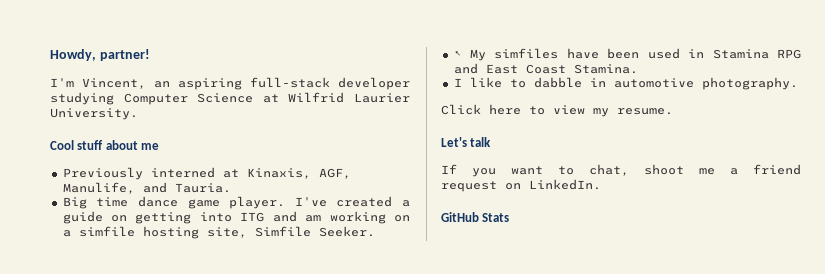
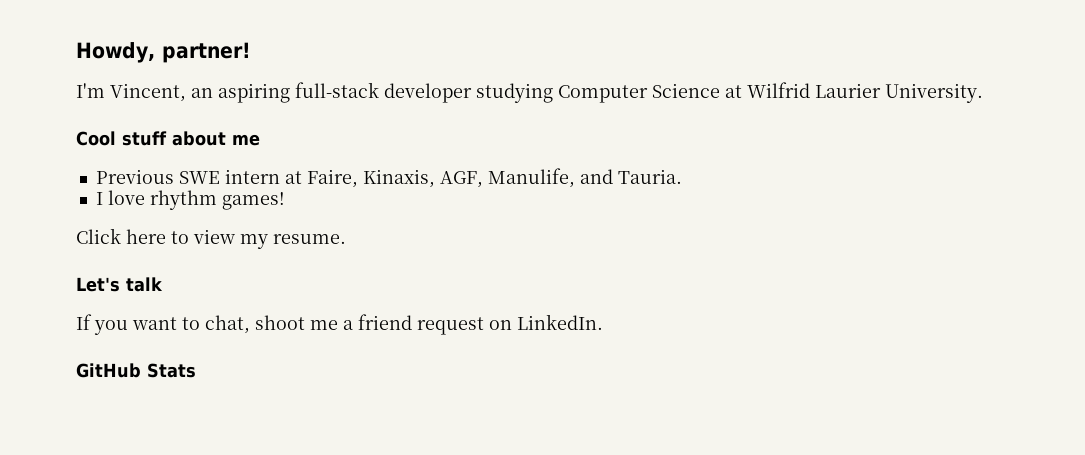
[62,167,239,180] Previously interned at -> [95,169,358,188] Previous SWE intern at Faire,
[62,196,410,209] [62,211,410,224] [62,226,375,239] [453,48,801,61] [453,63,638,74] [453,77,798,90] Big time dance game player. I've created a guide on getting into ITG and am working on a simfile hosting site, Simfile Seeker. // ↖ My simfiles have been used in Stamina RPG and East Coast Stamina. // I like to dabble in automotive photography. -> [95,190,285,210] I love rhythm games!

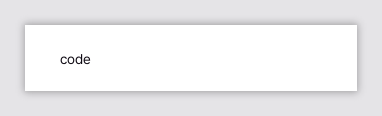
[76,42,251,63] [76,82,983,103] [76,131,260,146] [95,168,682,188] [95,190,285,210] [76,228,346,249] [76,277,163,292] [76,314,603,335] [76,363,196,378] Howdy, partner! // I'm Vincent, an aspiring full-stack developer studying Computer Science at Wilfrid Laurier University. // Cool stuff about me // Previous SWE intern at Faire, Kinaxis, AGF, Manulife, and Tauria. // I love rhythm games! // Click here to view my resume. // Let's talk // If you want to chat, shoot me a friend request on LinkedIn. // GitHub Stats -> [60,54,91,65] code

